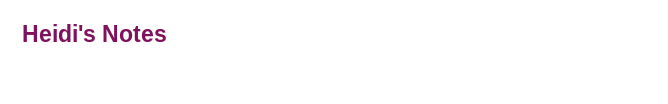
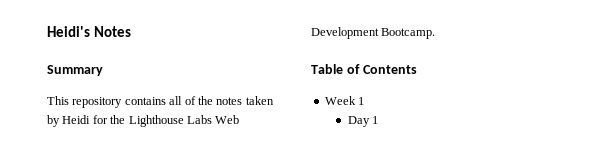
(168, 33) none -> [47,65,103,76] [47,96,274,108] [47,115,240,127] [311,27,436,39] [311,64,417,74] [324,96,365,105] [347,116,379,127] // Summary // This repository contains all of the notes taken by Heidi for the Lighthouse Labs Web Development Bootcamp. // Table of Contents // Week 1 // Day 1

